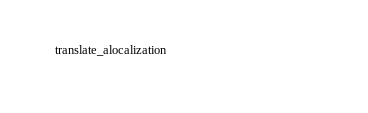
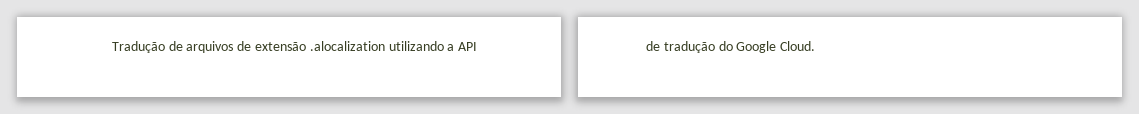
[55,45,167,56] translate_alocalization -> [111,41,816,53] Tradução de arquivos de extensão .alocalization utilizando a API de tradução do Google Cloud.

